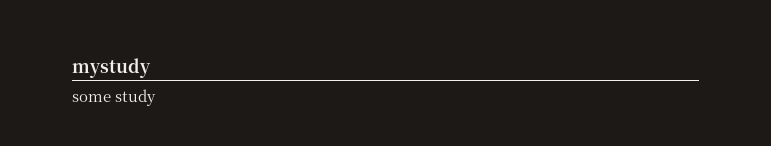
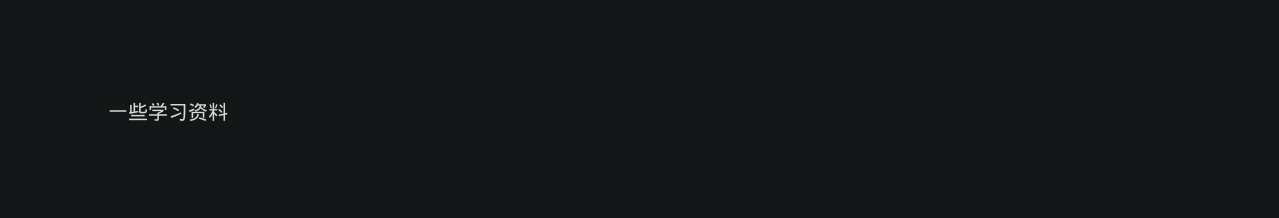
[72,58,151,78] [72,89,157,106] mystudy // some study -> [108,102,228,122] 一些学习资料

